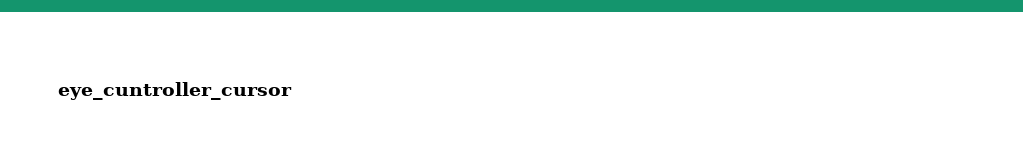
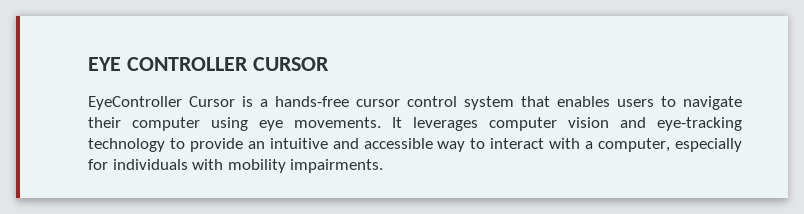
[58,82,292,100] eye_cuntroller_cursor -> [88,57,329,71] [88,96,742,110] [88,117,742,131] [88,138,742,152] [88,159,384,173] EYE CONTROLLER CURSOR // EyeController Cursor is a hands-free cursor control system that enables users to navigate their computer using eye movements. It leverages computer vision and eye-tracking technology to provide an intuitive and accessible way to interact with a computer, especially for individuals with mobility impairments.

